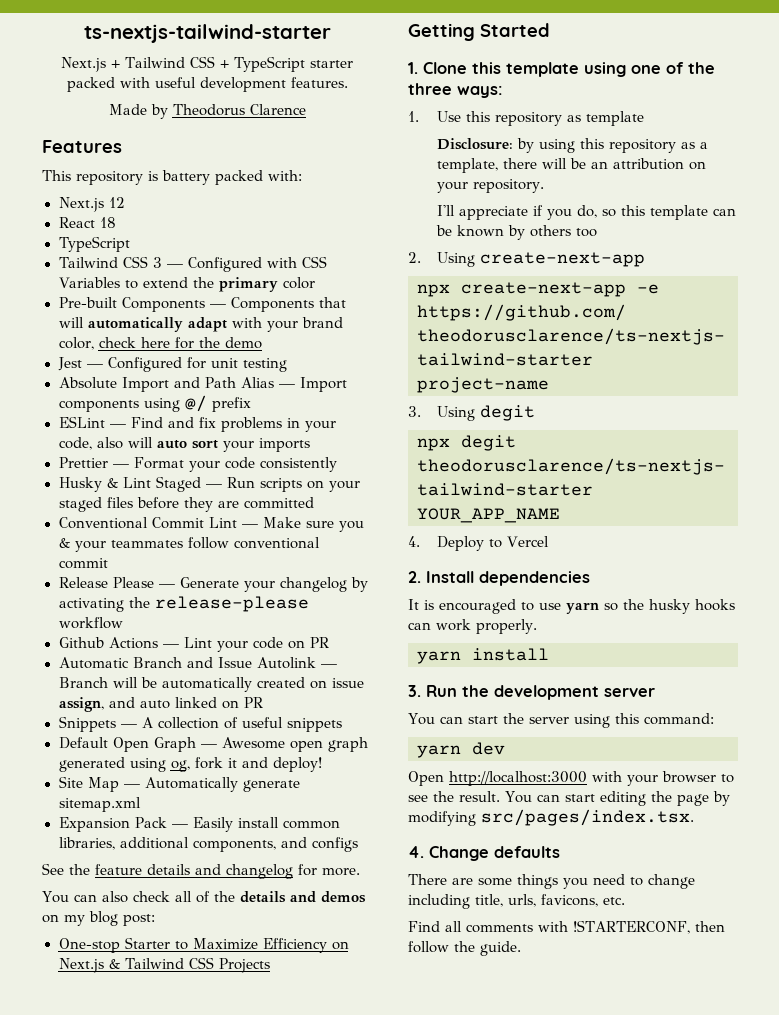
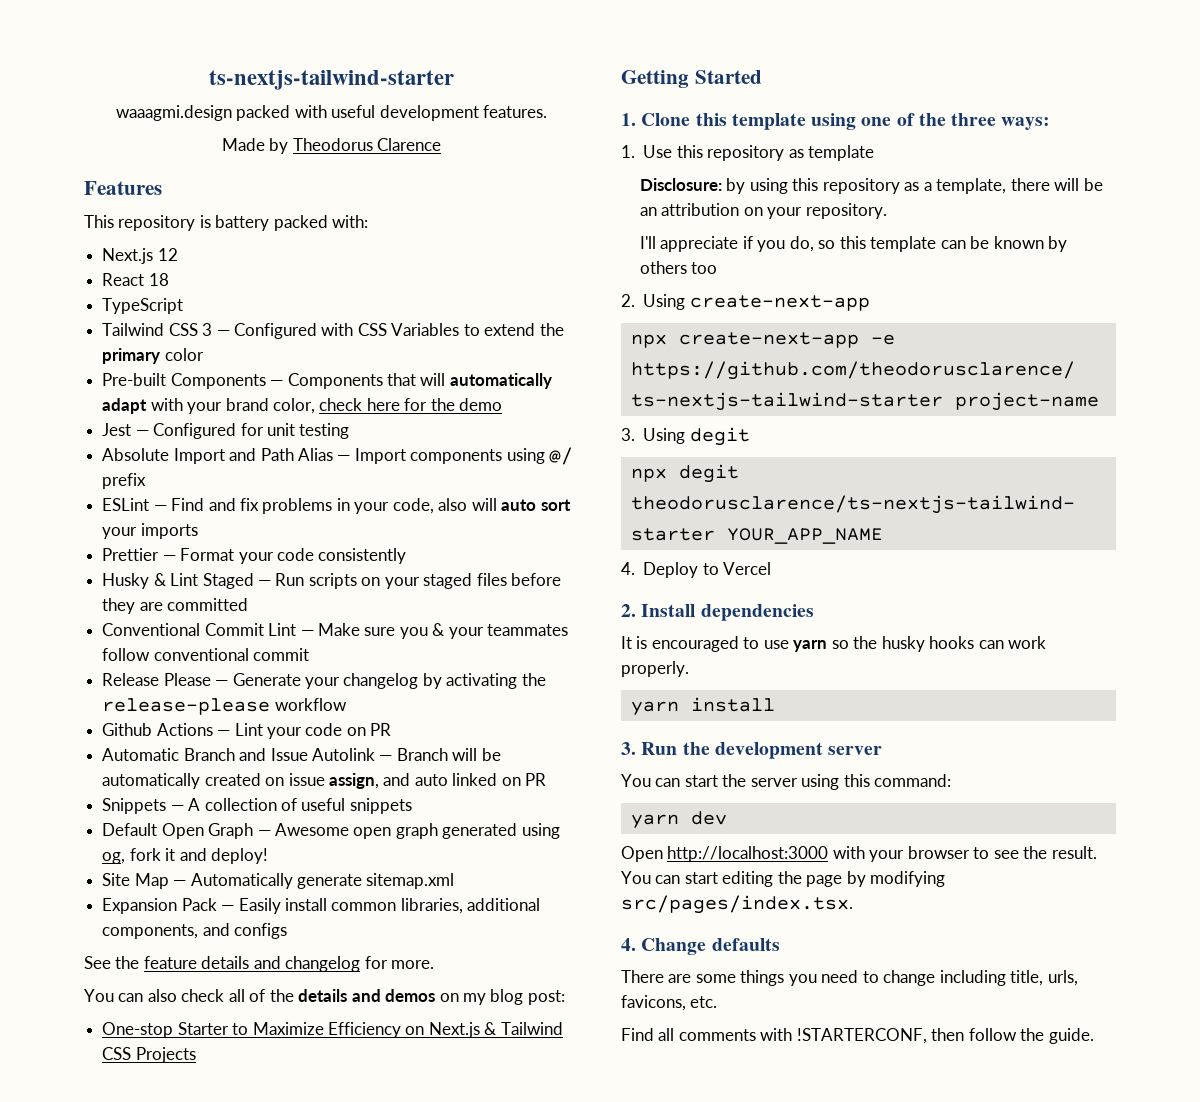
[60,56,354,72] Next.js + Tailwind CSS + TypeScript starter -> [115,105,232,121] waaagmi.design

